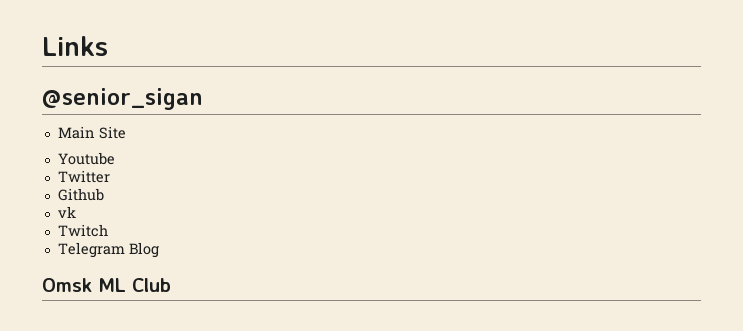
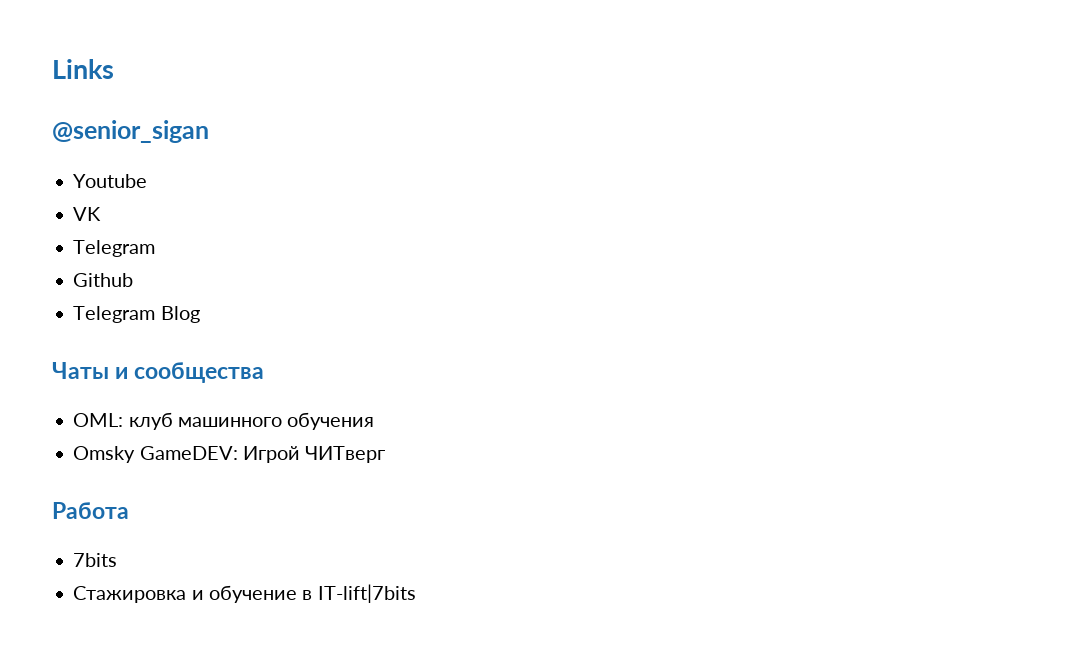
[57,126,126,139] // Main Site -> (209, 131) none
[57,170,110,183] Twitter -> [73,207,102,221] [73,240,156,257] VK // Telegram
[57,206,76,218] [57,224,108,237] // vk // Twitch -> (134, 280) none
[42,278,171,292] Omsk ML Club -> [52,362,265,383] [73,412,375,430] [73,446,386,463] [52,502,129,519] [73,553,118,567] [73,584,416,603] Чаты и сообщества // OML: клуб машинного обучения // Omsky GameDEV: Игрой ЧИТверг // Работа // 7bits // Стажировка и обучение в IT-lift|7bits

